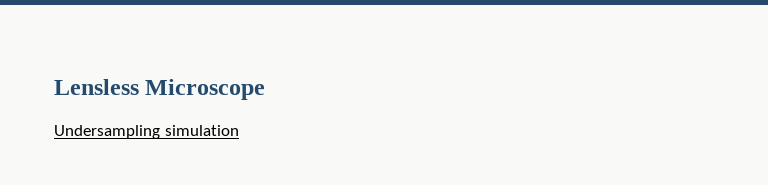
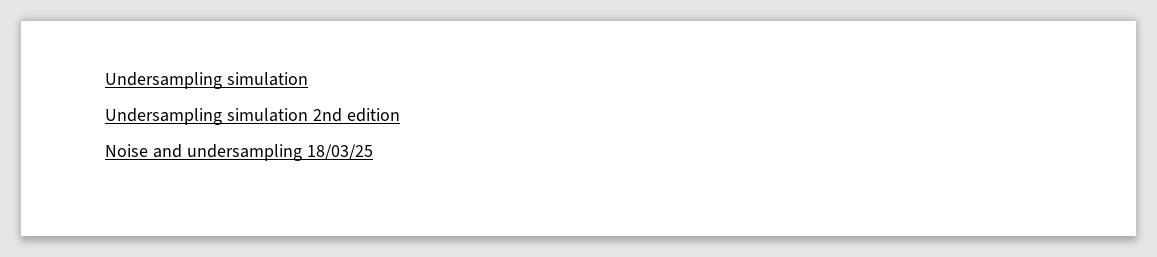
[54,79,266,100] [54,125,239,139] Lensless Microscope // Undersampling simulation -> [105,72,308,89] [105,108,400,125] [105,144,373,161] Undersampling simulation // Undersampling simulation 2nd edition // Noise and undersampling 18/03/25

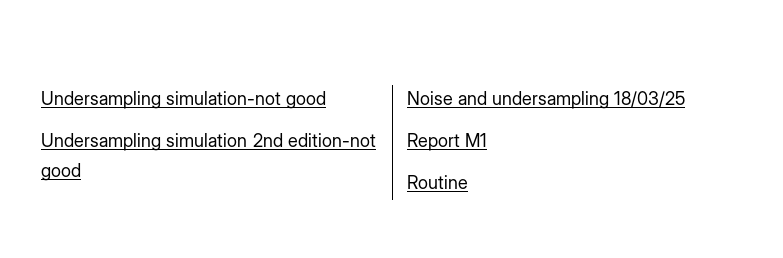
[105,72,308,89] Undersampling simulation -> [41,91,326,109] Undersampling simulation-not good
[346,108,400,122] edition -> [288,133,376,147] [41,163,81,181] edition-not good
(373, 152) none -> [407,133,487,151] [407,175,468,189] // Report M1 // Routine

